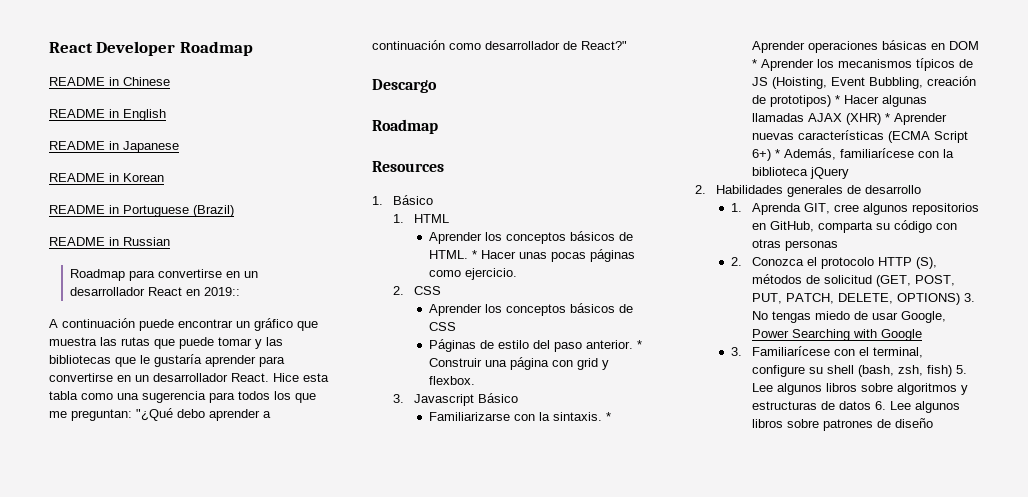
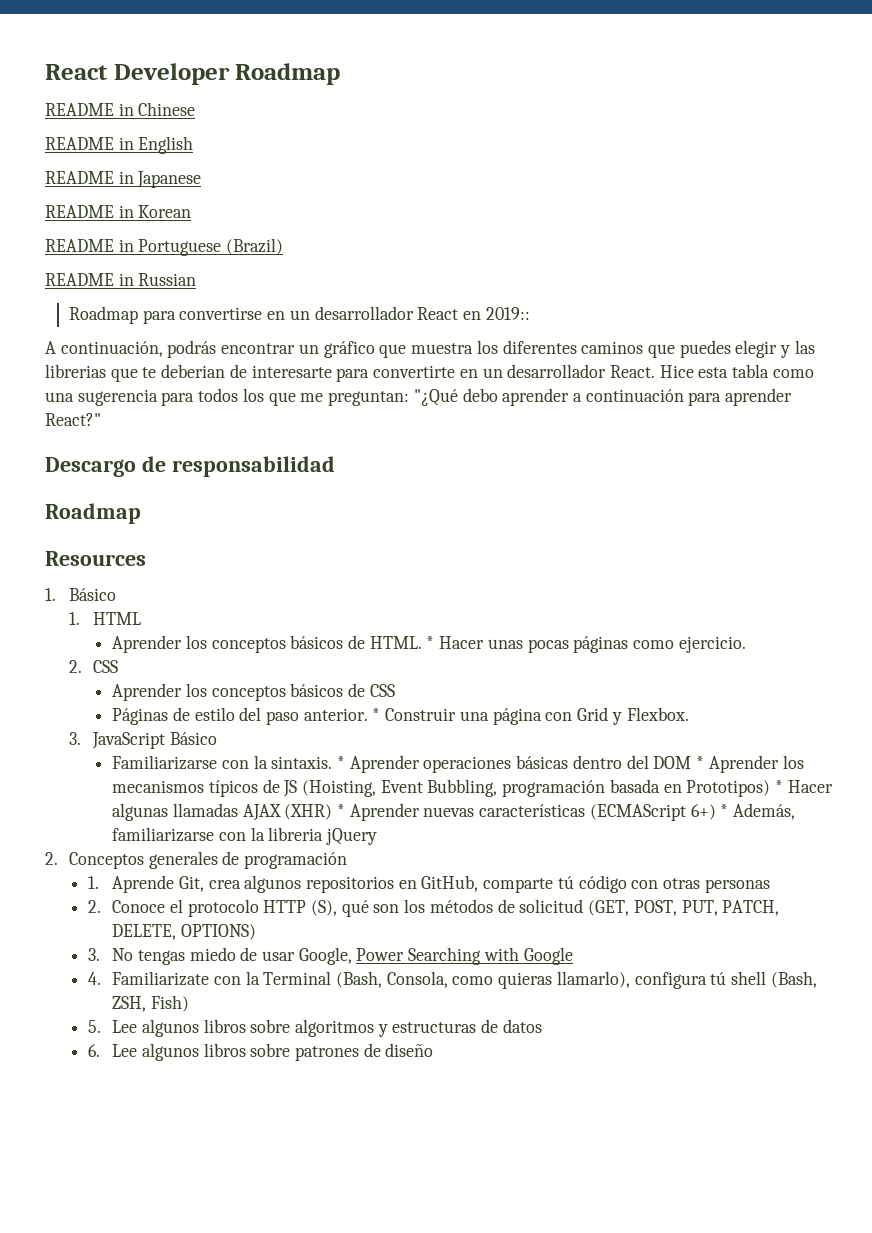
[62,318,174,331] continuación puede -> [60,340,217,358] continuación, podrás
[100,337,283,349] [49,354,285,367] [49,373,113,382] las rutas que puede tomar y las bibliotecas que le gustaría aprender para convertirse -> [476,340,815,358] [45,364,456,382] los diferentes caminos que puedes elegir y las librerias que te deberian de interesarte para convertirte
[449,41,577,50] como desarrollador de -> [688,388,793,406] para aprender
(437, 86) none -> [141,456,335,477] de responsabilidad
[576,358,609,370] [428,376,475,385] [393,394,475,406] grid y flexbox. // 3. Javascript -> [577,707,689,725] [68,732,165,749] Grid y Flexbox. // 3. JavaScript
[930,43,945,50] en -> [572,755,649,769] dentro del
[926,76,976,86] [751,95,831,107] creación de prototipos) -> [502,779,771,797] programación basada en Prototipos)
[887,131,968,143] (ECMA Script -> [589,804,686,821] (ECMAScript
[839,148,954,158] [751,167,808,176] familiarícese con la biblioteca -> [112,827,324,842] familiarizarse con la libreria
[716,185,784,194] Habilidades -> [68,852,144,869] Conceptos
[865,185,922,194] [730,203,859,215] desarrollo // 1. Aprenda GIT, cree -> [244,852,348,869] [88,875,241,893] programación // 1. Aprende Git, crea
[817,221,890,233] comparta su -> [483,876,574,893] comparte tú
[751,257,804,266] Conozca -> [112,900,166,913] Conoce
(937, 263) none -> [341,899,426,917] qué son los
(960, 299) none -> (256, 932) //
[730,346,923,358] [751,365,952,377] 3. Familiarícese con el terminal, configure su shell (bash, zsh, fish) -> [88,971,817,989] [112,995,189,1012] 4. Familiarizate con la Terminal (Bash, Consola, como quieras llamarlo), configura tú shell (Bash, ZSH, Fish) //
(871, 405) none -> (542, 1026) //

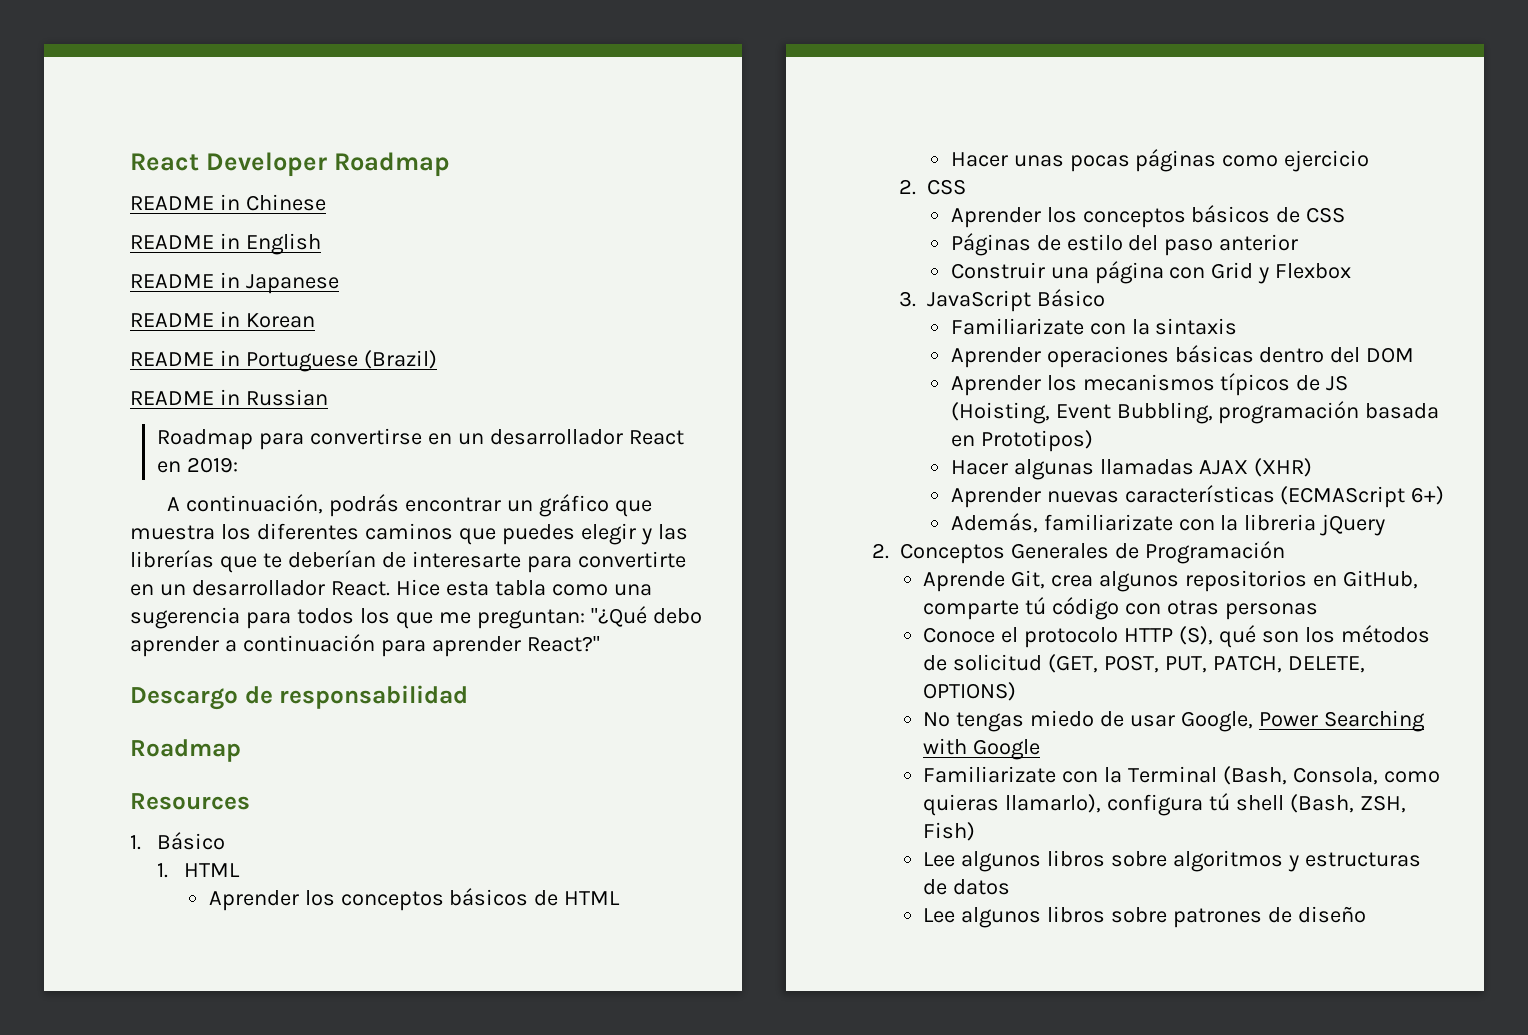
[485,307,530,320] 2019:: -> [187,457,239,473] 2019:
[45,364,106,378] librerias -> [130,550,214,568] librerías
[161,364,226,378] deberian -> [287,550,376,568] deberían
[369,636,435,649] HTML. * -> [564,891,621,905] HTML //
[678,636,746,653] ejercicio. -> [1284,150,1370,172] ejercicio
[303,708,381,721] anterior. * -> [1219,234,1299,251] anterior //
[626,707,689,721] Flexbox. -> [1275,263,1352,279] Flexbox
[112,755,346,770] Familiarizarse con la sintaxis. * -> [950,318,1238,335] Familiarizate con la sintaxis //
[696,756,705,769] * -> (1415, 355) //
[775,780,784,793] * -> (1093, 441) //
[337,804,346,817] * -> (1313, 467) //
[720,803,796,820] [112,827,215,842] * Además, familiarizarse -> [950,513,1173,533] // Además, familiarizate
[148,851,348,869] [88,876,100,889] generales de programación // 1. -> [1010,541,1285,564] Generales de Programación //
[88,900,102,913] 2. -> (1319, 611) none
[88,948,101,961] 3. -> (1017, 691) none
[88,972,102,985] 4. -> (1041, 749) none
[88,1020,102,1033] 5. -> (976, 831) none
[88,1044,101,1057] 6. -> (1011, 887) none

